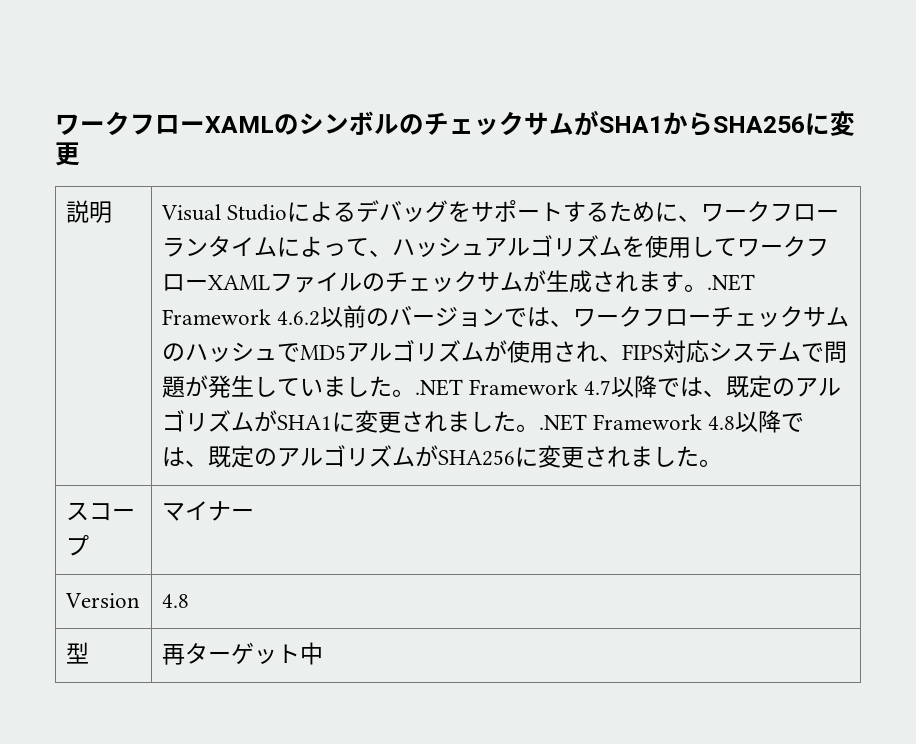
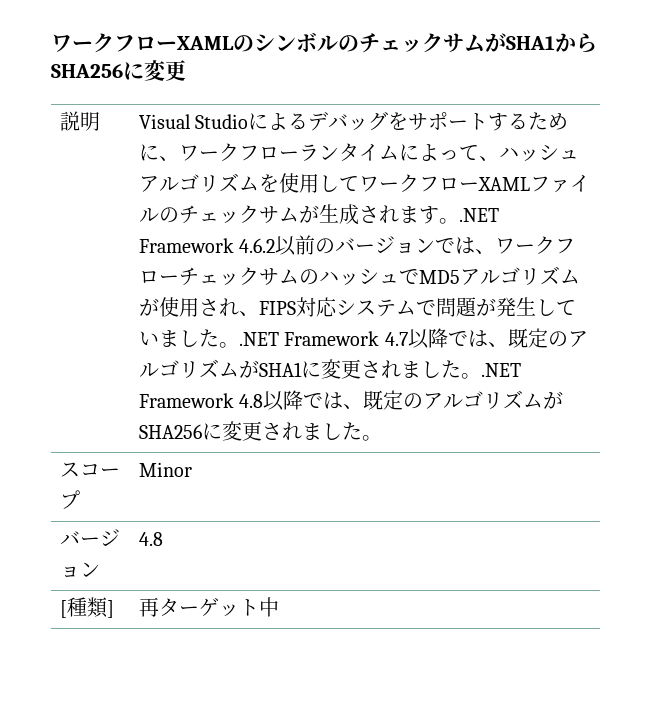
[161,501,254,521] [64,593,140,608] マイナー // Version -> [139,462,193,477] [60,529,121,546] [60,562,101,577] Minor // バージョン
[65,642,89,664] 型 -> [60,597,115,618] [種類]

